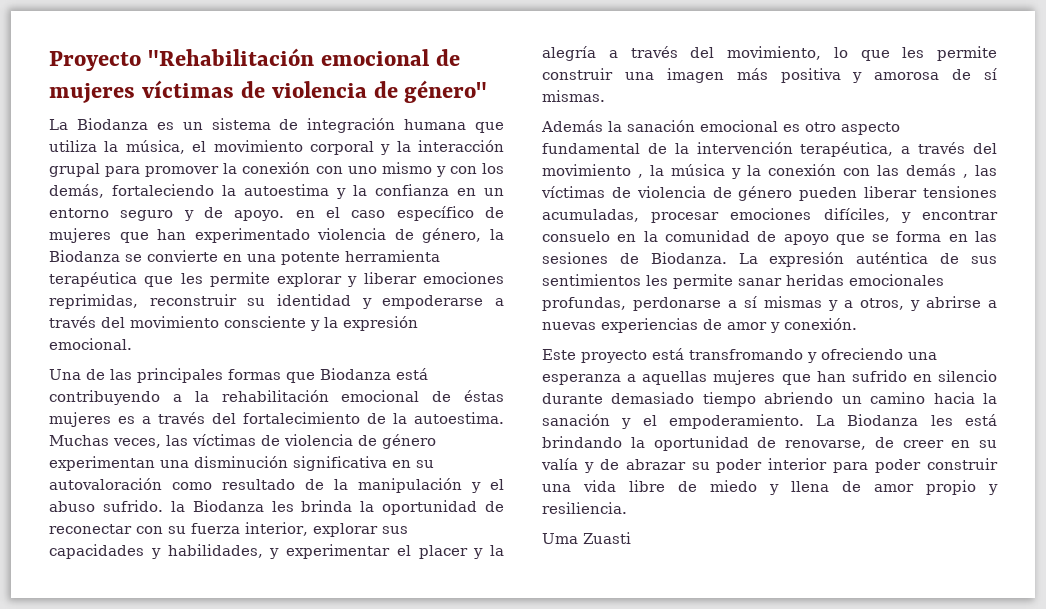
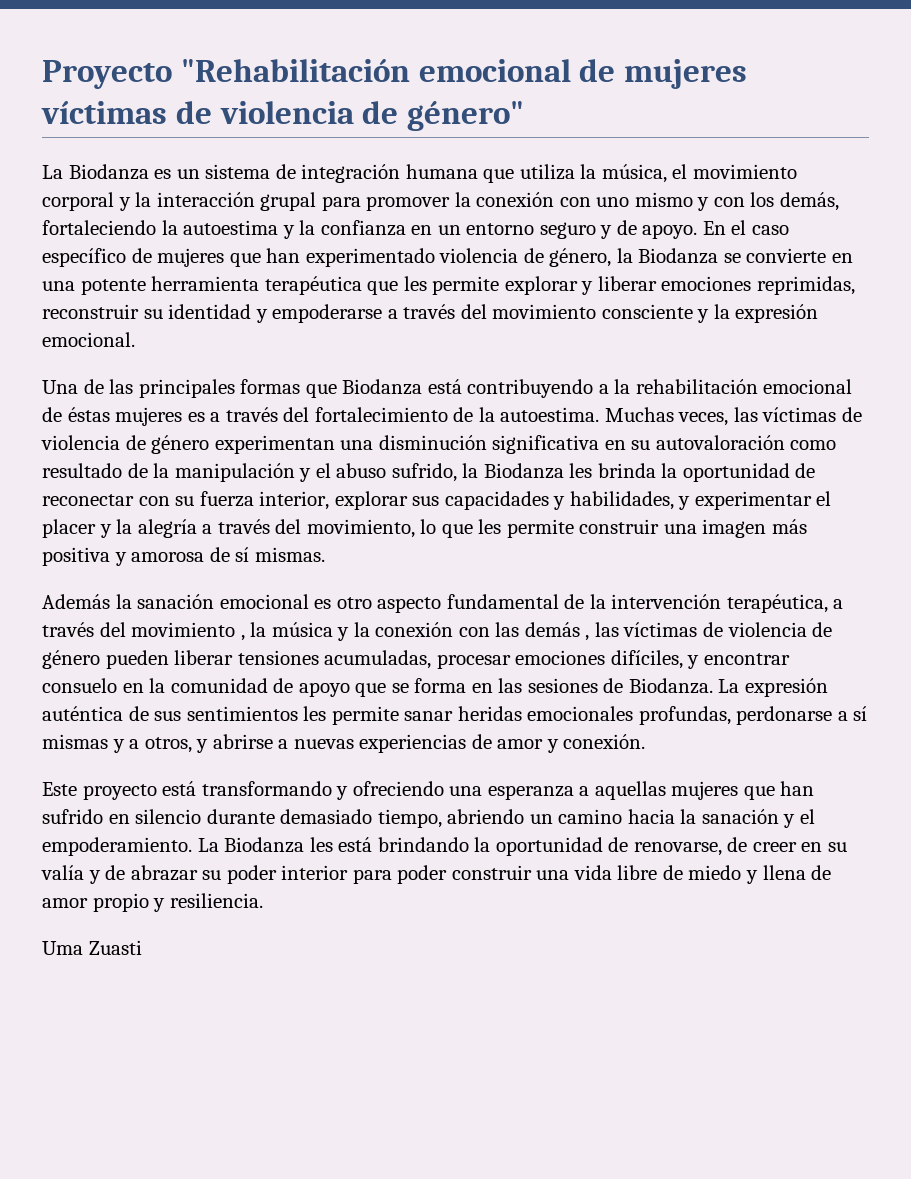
[295,210,315,218] en -> [702,221,726,235] En
[102,500,163,512] sufrido. -> [391,463,457,482] sufrido,
[689,349,803,360] transfromando -> [201,781,332,796] transformando
[702,392,756,407] tiempo -> [377,809,442,828] tiempo,

